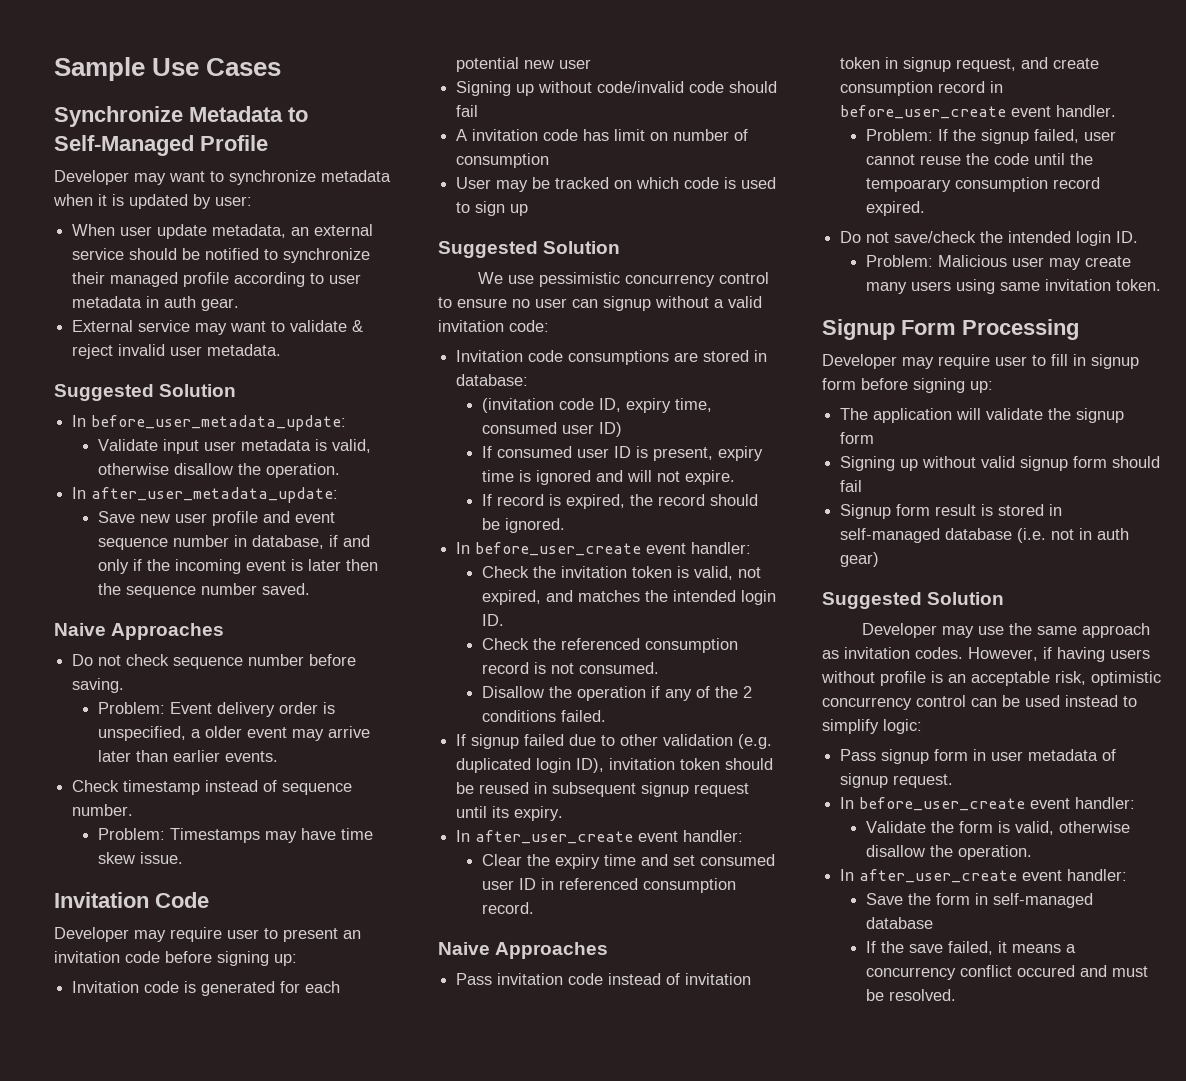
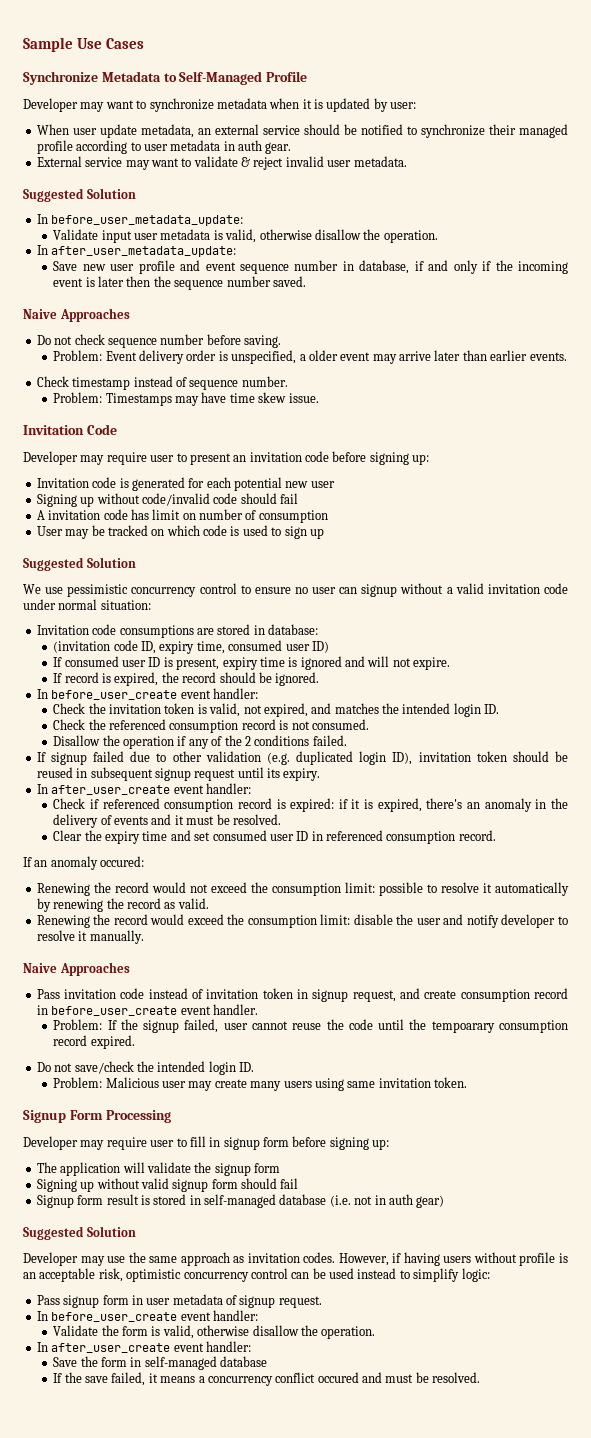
[509,320,549,332] code: -> [543,583,568,594] [23,599,151,610] code under normal situation:
(744, 836) none -> [53,798,568,812] [53,814,281,828] // Check if referenced consumption record is expired: if it is expired, there's an anomaly in the delivery of events and it must be resolved.
(535, 908) none -> [23,856,145,870] [36,882,569,896] [36,898,209,912] [36,914,569,928] [36,930,144,944] // If an anomaly occured: // Renewing the record would not exceed the consumption limit: possible to resolve it automatically by renewing the record as valid. // Renewing the record would exceed the consumption limit: disable the user and notify developer to resolve it manually.

